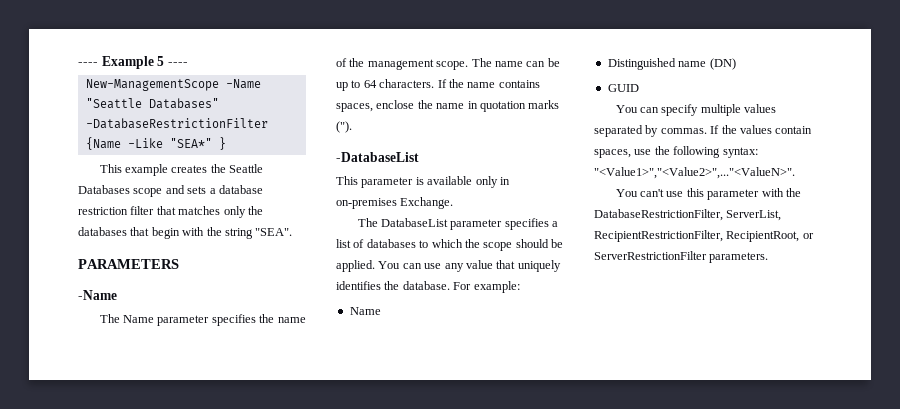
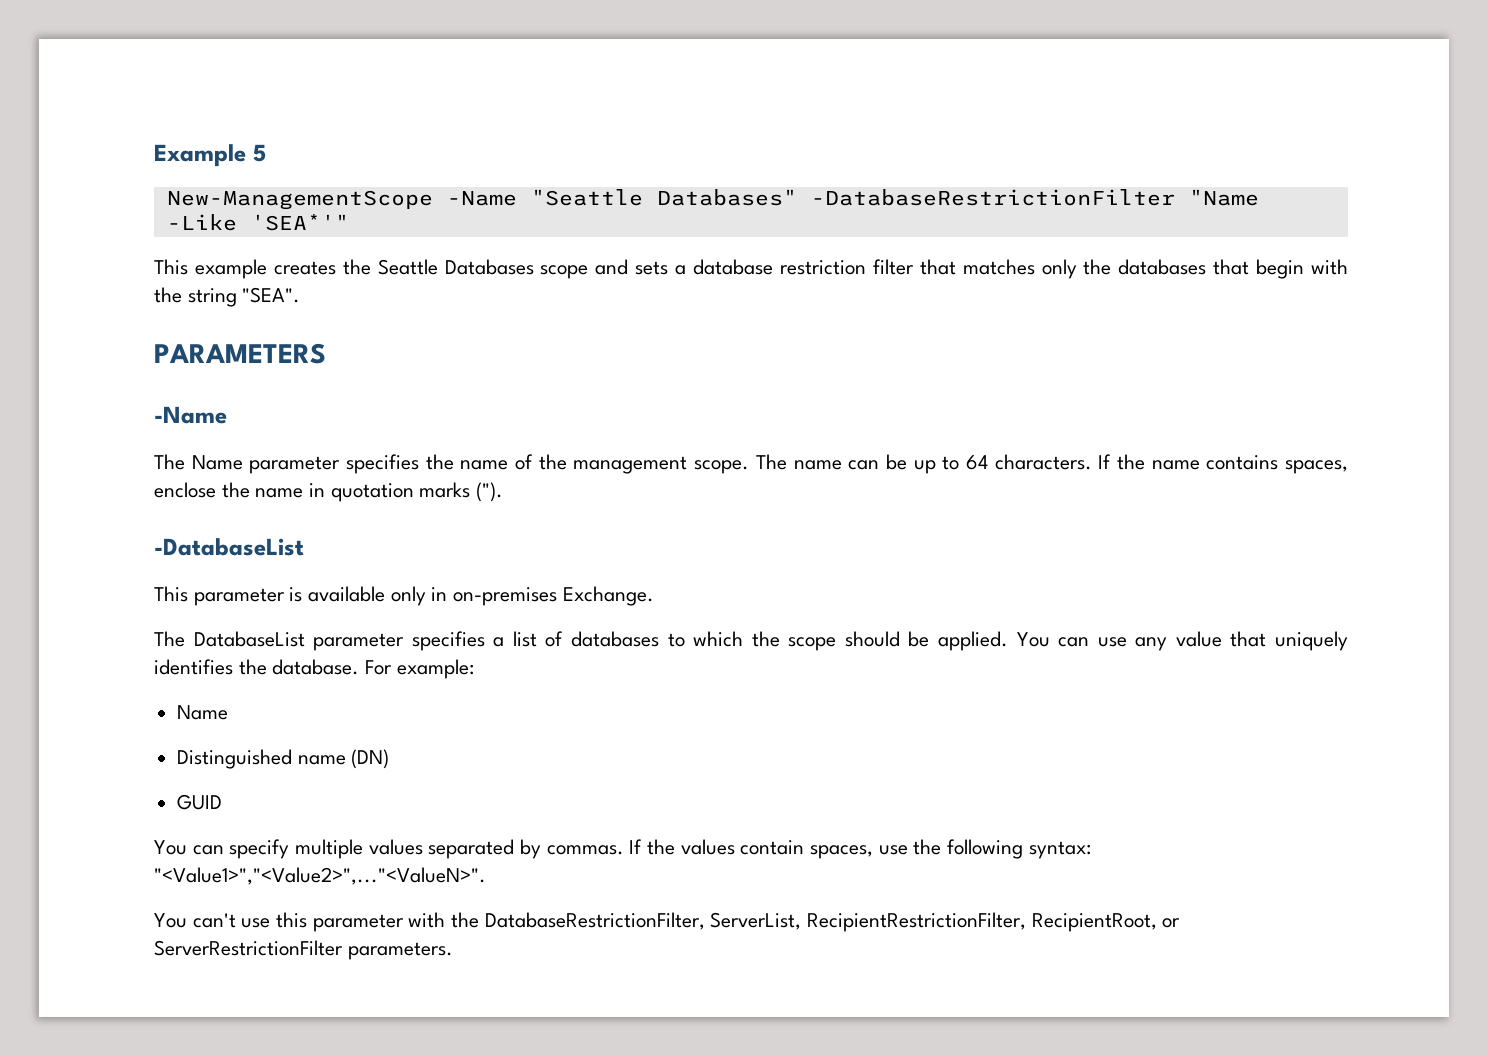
[78,62,98,66] ---- -> (154, 155) none
[167,62,188,66] ---- -> (266, 153) none
[85,137,226,150] {Name -Like "SEA*" } -> [1188,189,1259,206] [166,214,349,231] "Name -Like 'SEA*'"

